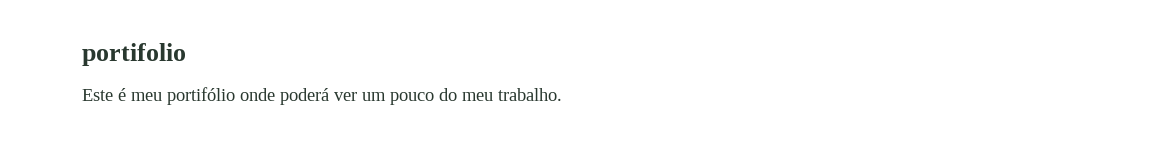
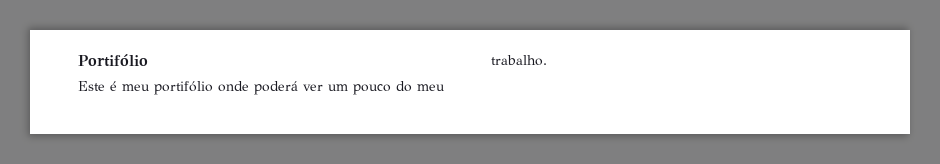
[82,43,186,66] portifolio -> [78,54,148,67] Portifólio

